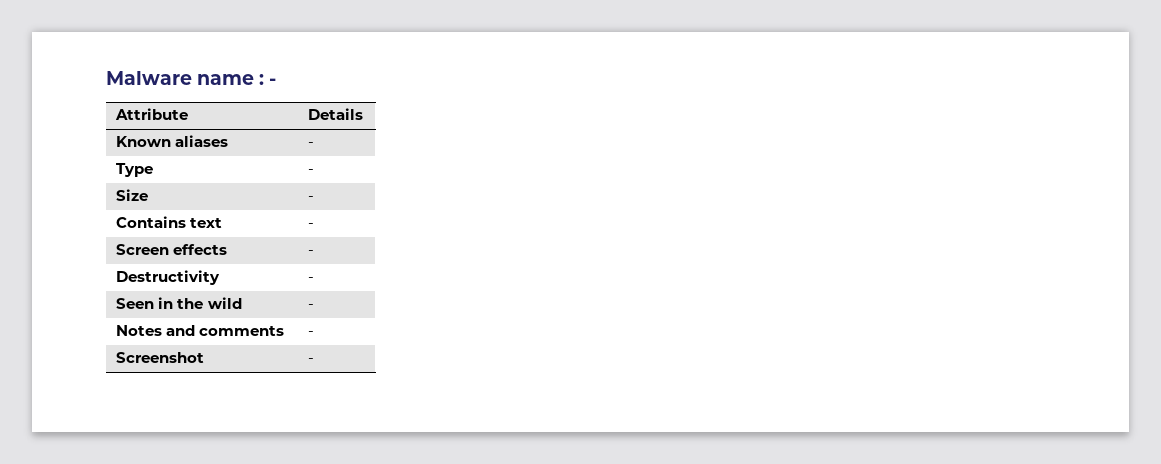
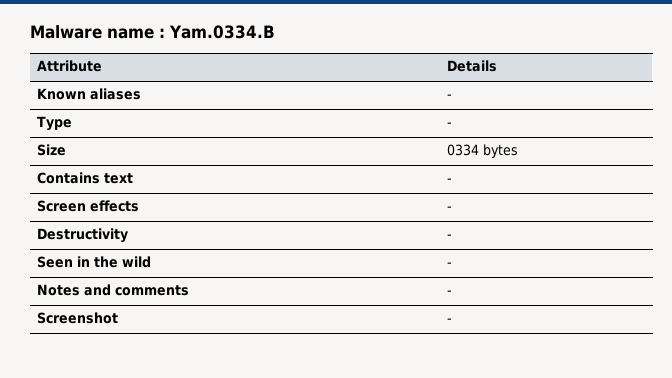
[269,78,277,85] - -> [169,25,275,39] Yam.0334.B
[308,196,315,201] - -> [446,144,518,158] 0334 bytes

